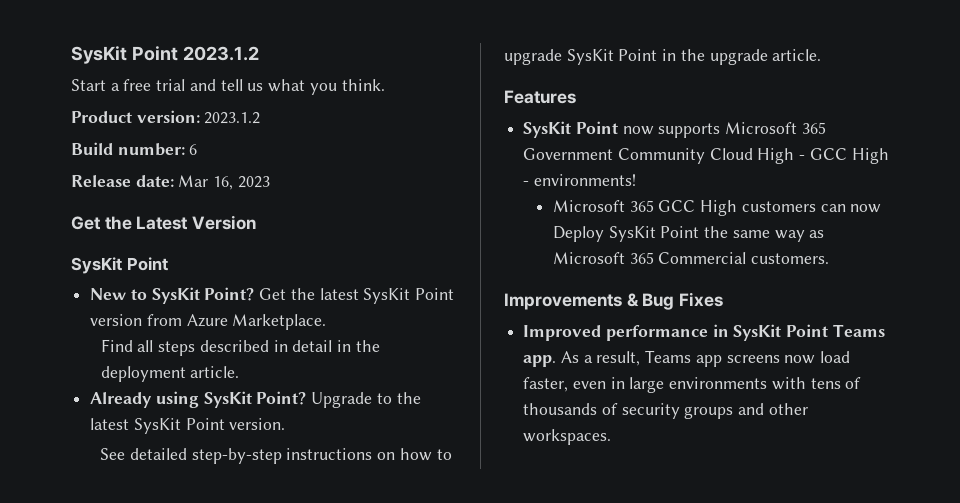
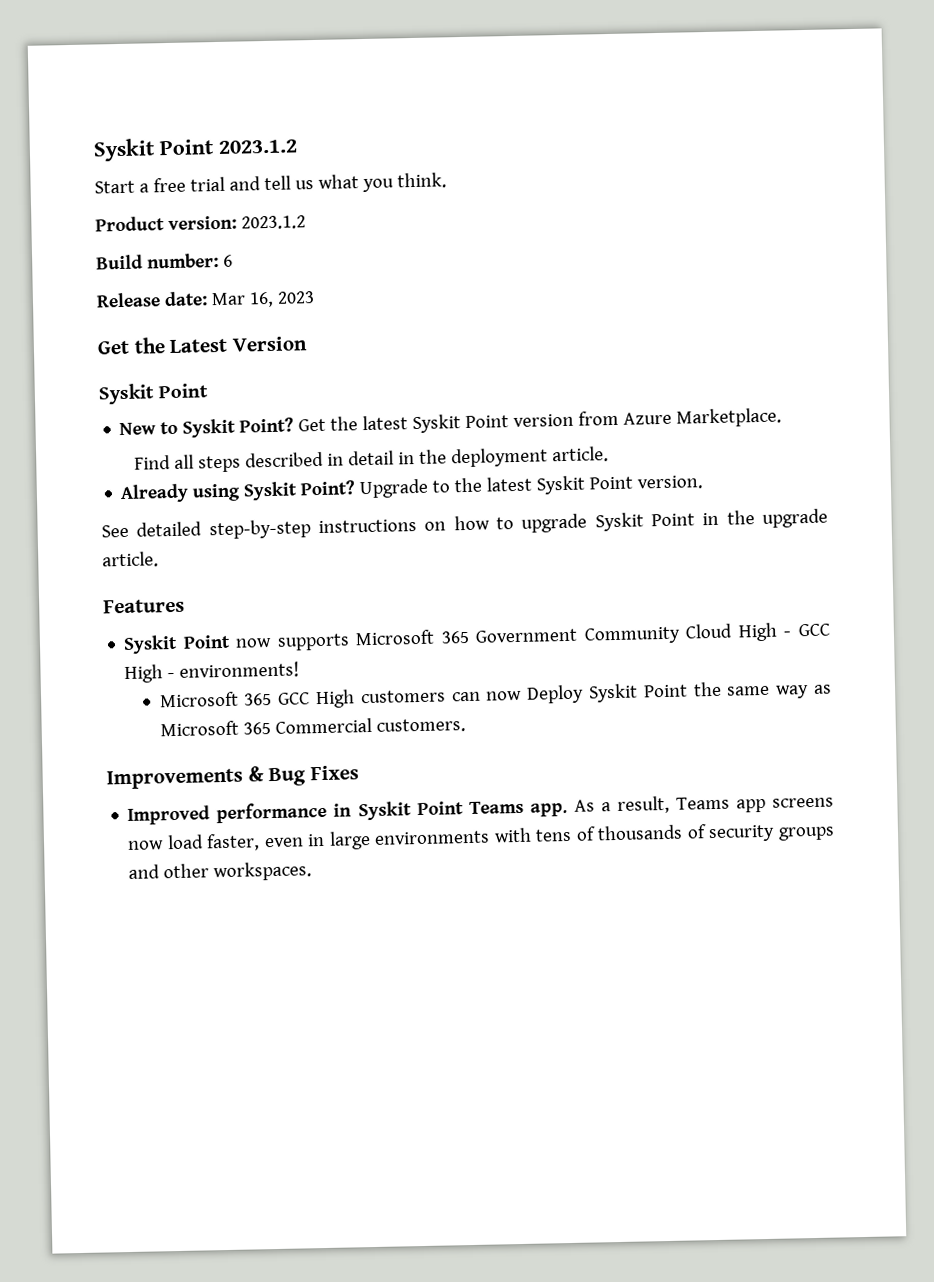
[71,46,127,64] SysKit -> [93,138,156,162] Syskit
[71,257,122,274] SysKit -> [98,383,155,405] Syskit
[151,287,200,304] SysKit -> [182,418,237,438] Syskit
[363,288,411,304] SysKit -> [412,414,462,434] Syskit
[203,391,252,408] SysKit -> [243,481,299,501] Syskit
[133,418,181,434] SysKit -> [536,475,587,495] Syskit
[566,49,614,65] SysKit -> [594,512,644,532] Syskit
[523,121,572,138] SysKit -> [123,634,179,655] Syskit
[608,226,656,242] SysKit -> [588,683,639,703] Syskit
[733,324,782,341] SysKit -> [357,801,412,821] Syskit

